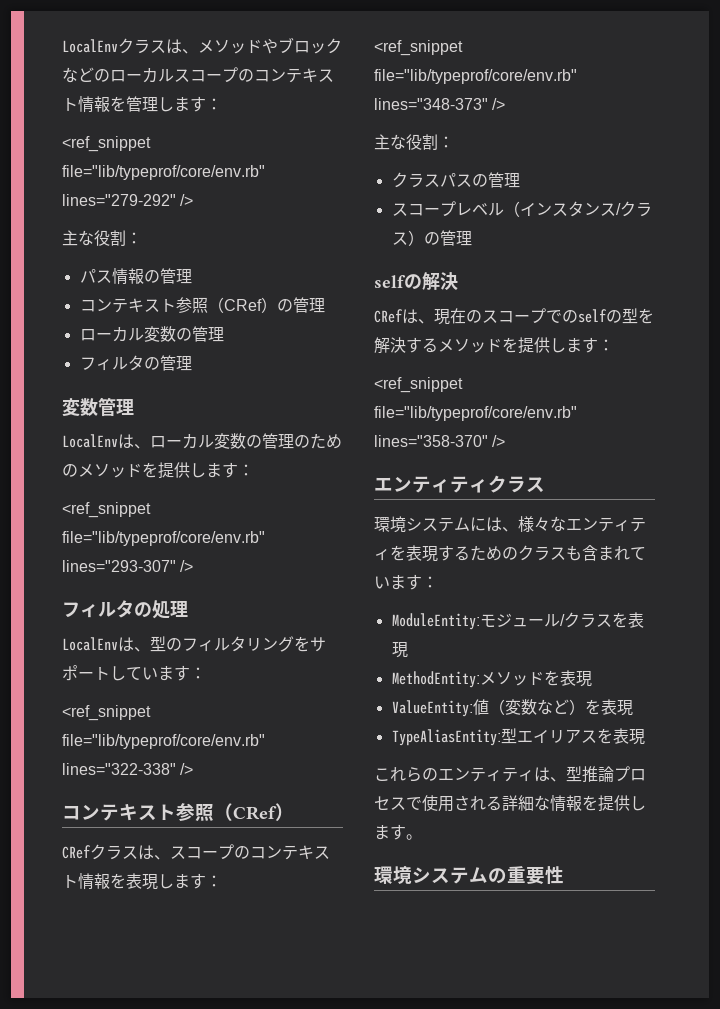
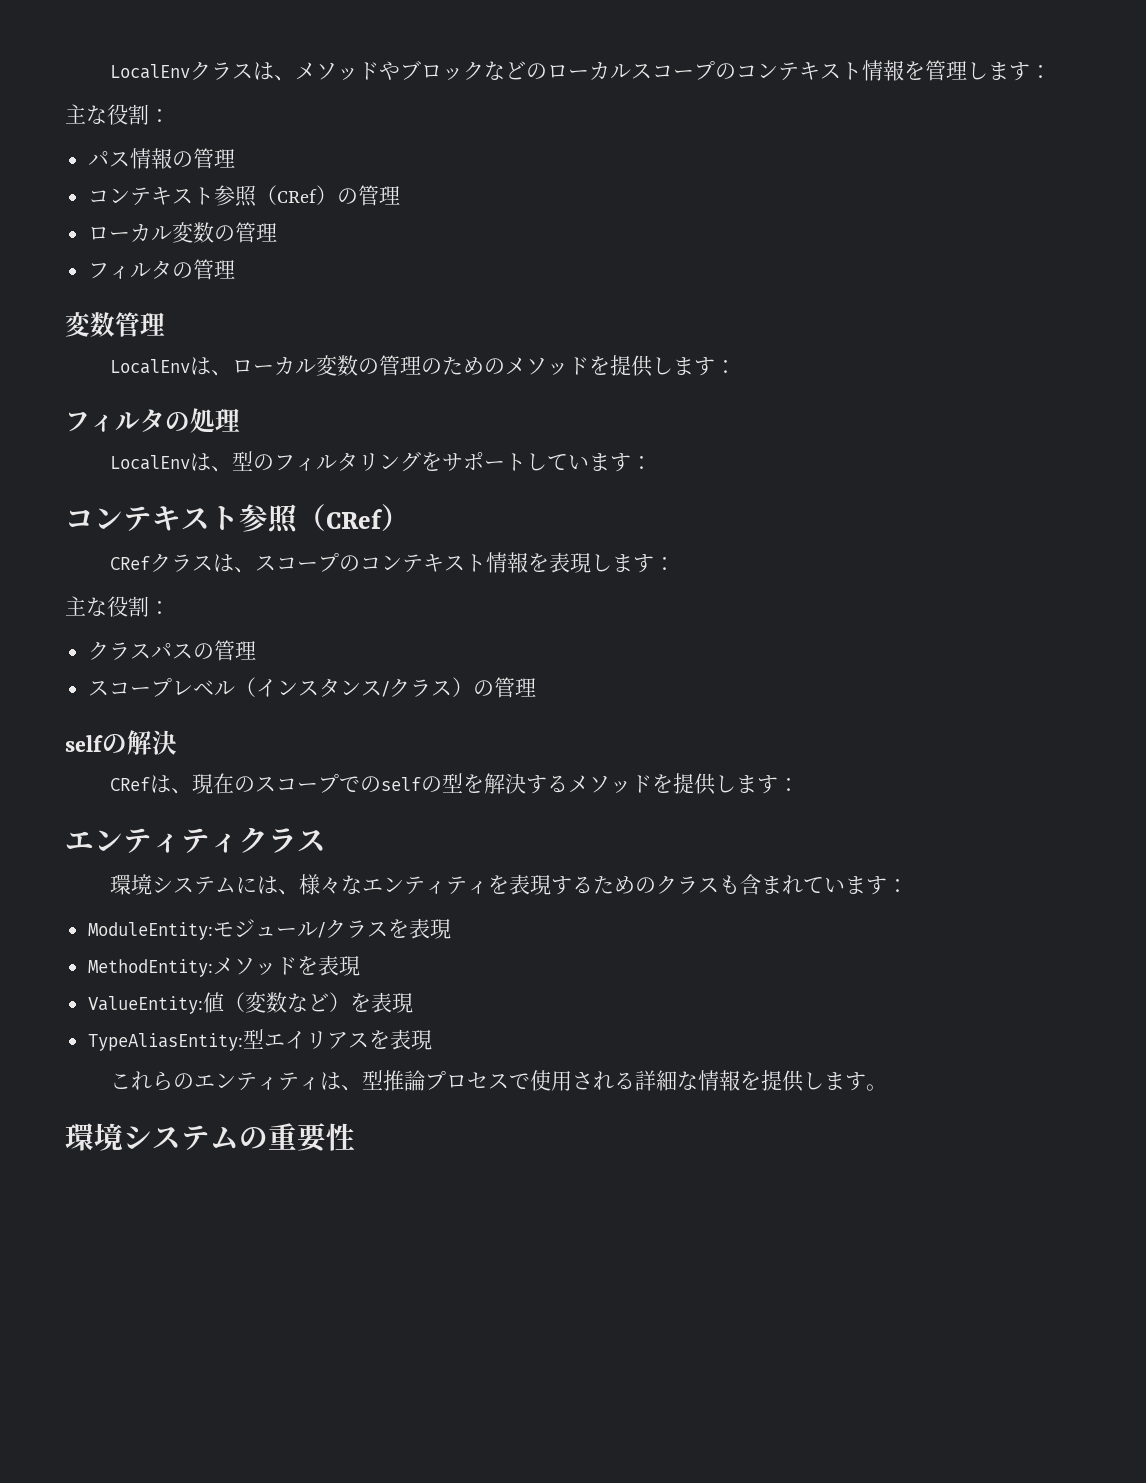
[62,136,151,152] [62,165,265,180] [62,194,194,206] // <ref_snippet file="lib/typeprof/core/env.rb" lines="279-292" /> -> (1051, 71) none
[62,502,151,518] [62,531,265,546] [62,560,194,572] // <ref_snippet file="lib/typeprof/core/env.rb" lines="293-307" /> -> (736, 366) none
[62,705,151,721] [62,734,265,749] [62,763,194,775] // <ref_snippet file="lib/typeprof/core/env.rb" lines="322-338" /> -> (652, 462) none
[374,40,463,56] [374,69,577,84] [374,98,506,110] // <ref_snippet file="lib/typeprof/core/env.rb" lines="348-373" /> -> (675, 563) none
[374,377,463,393] [374,406,577,421] [374,435,506,447] // <ref_snippet file="lib/typeprof/core/env.rb" lines="358-370" /> -> (799, 784) none

